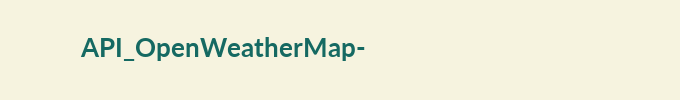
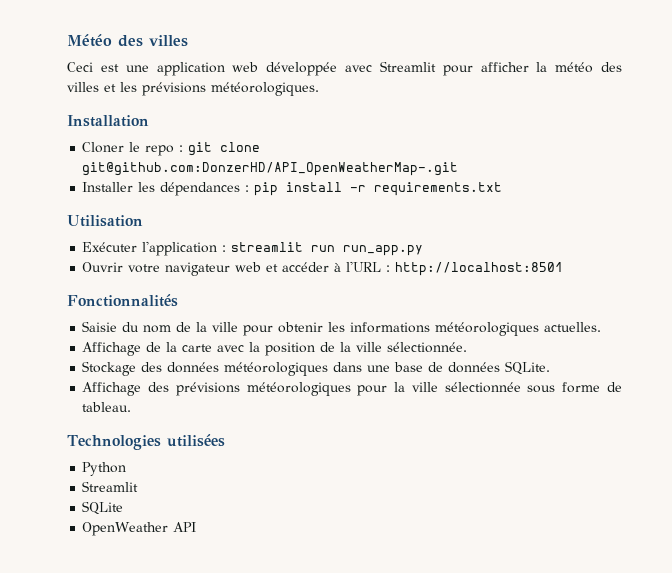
[80,37,366,61] API_OpenWeatherMap- -> [67,34,188,47] [67,61,622,76] [67,82,319,96] [67,115,149,127] [82,142,261,156] [82,162,459,176] [82,182,503,196] [67,215,143,227] [82,241,424,256] [82,261,564,276] [67,294,178,307] [82,321,602,336] [82,342,468,356] [82,361,551,376] [82,382,622,396] [82,402,132,412] [67,434,225,450] [82,462,127,476] [82,481,139,492] [82,501,124,515] [82,522,197,536] Météo des villes // Ceci est une application web développée avec Streamlit pour afficher la météo des villes et les prévisions météorologiques. // Installation // Cloner le repo : git clone git@github.com:DonzerHD/API_OpenWeatherMap-.git // Installer les dépendances : pip install -r requirements.txt // Utilisation // Exécuter l'application : streamlit run run_app.py // Ouvrir votre navigateur web et accéder à l'URL : http://localhost:8501 // Fonctionnalités // Saisie du nom de la ville pour obtenir les informations météorologiques actuelles. // Affichage de la carte avec la position de la ville sélectionnée. // Stockage des données météorologiques dans une base de données SQLite. // Affichage des prévisions météorologiques pour la ville sélectionnée sous forme de tableau. // Technologies utilisées // Python // Streamlit // SQLite // OpenWeather API

